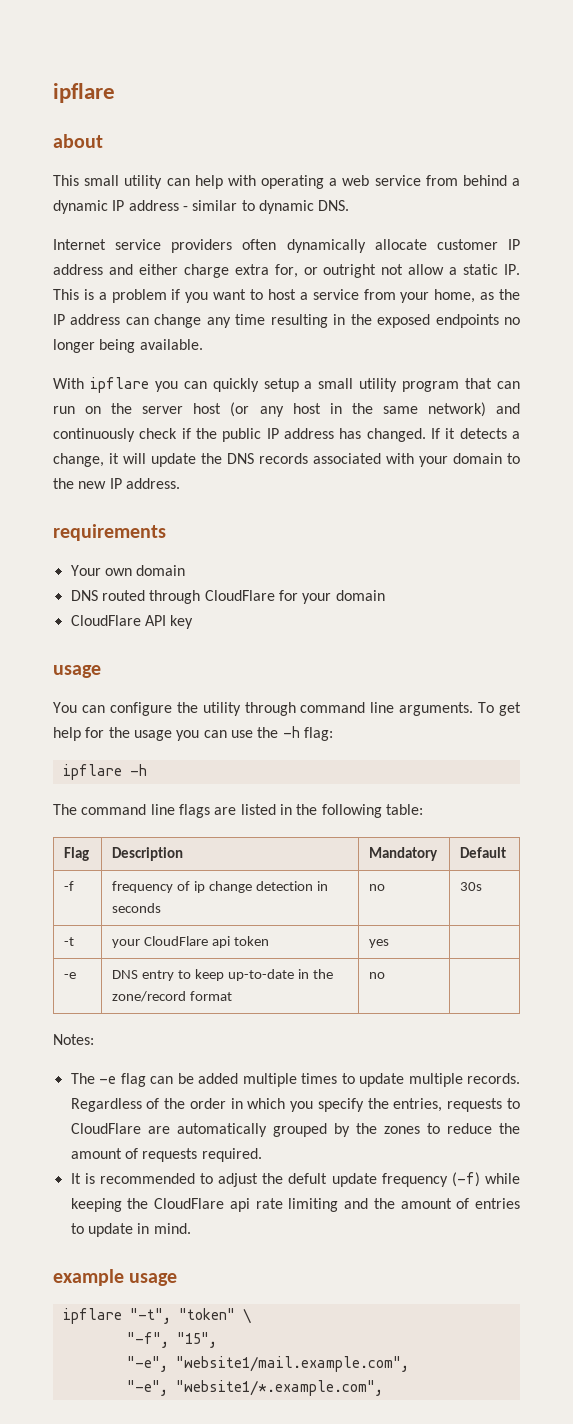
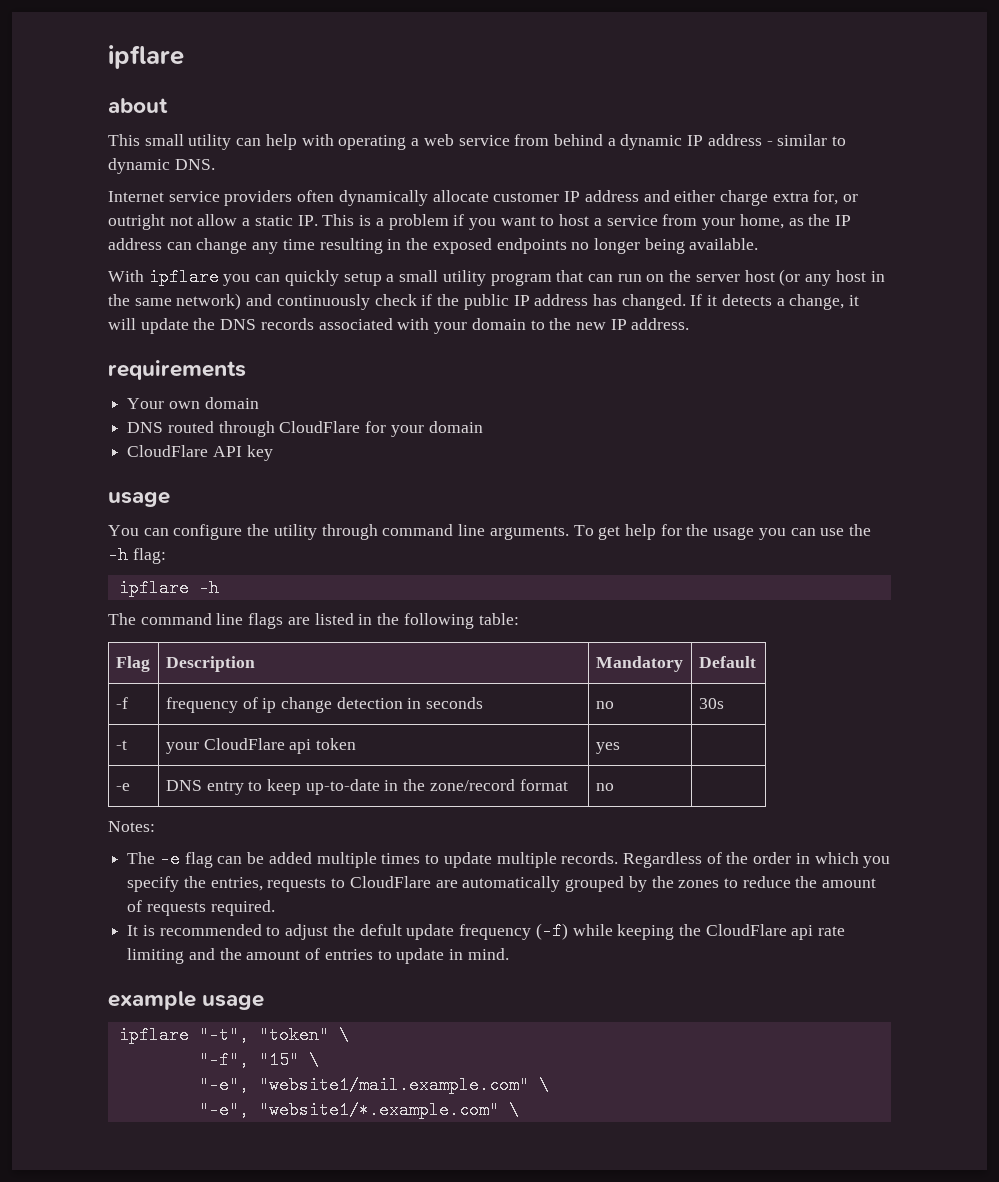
[176,1332,217,1348] [126,1356,409,1372] [126,1380,383,1396] "15", // "-e", "website1/mail.example.com", // "-e", "website1/*.example.com", -> [258,1051,319,1069] [198,1076,549,1094] [198,1101,519,1119] "15" \ // "-e", "website1/mail.example.com" \ // "-e", "website1/*.example.com" \

